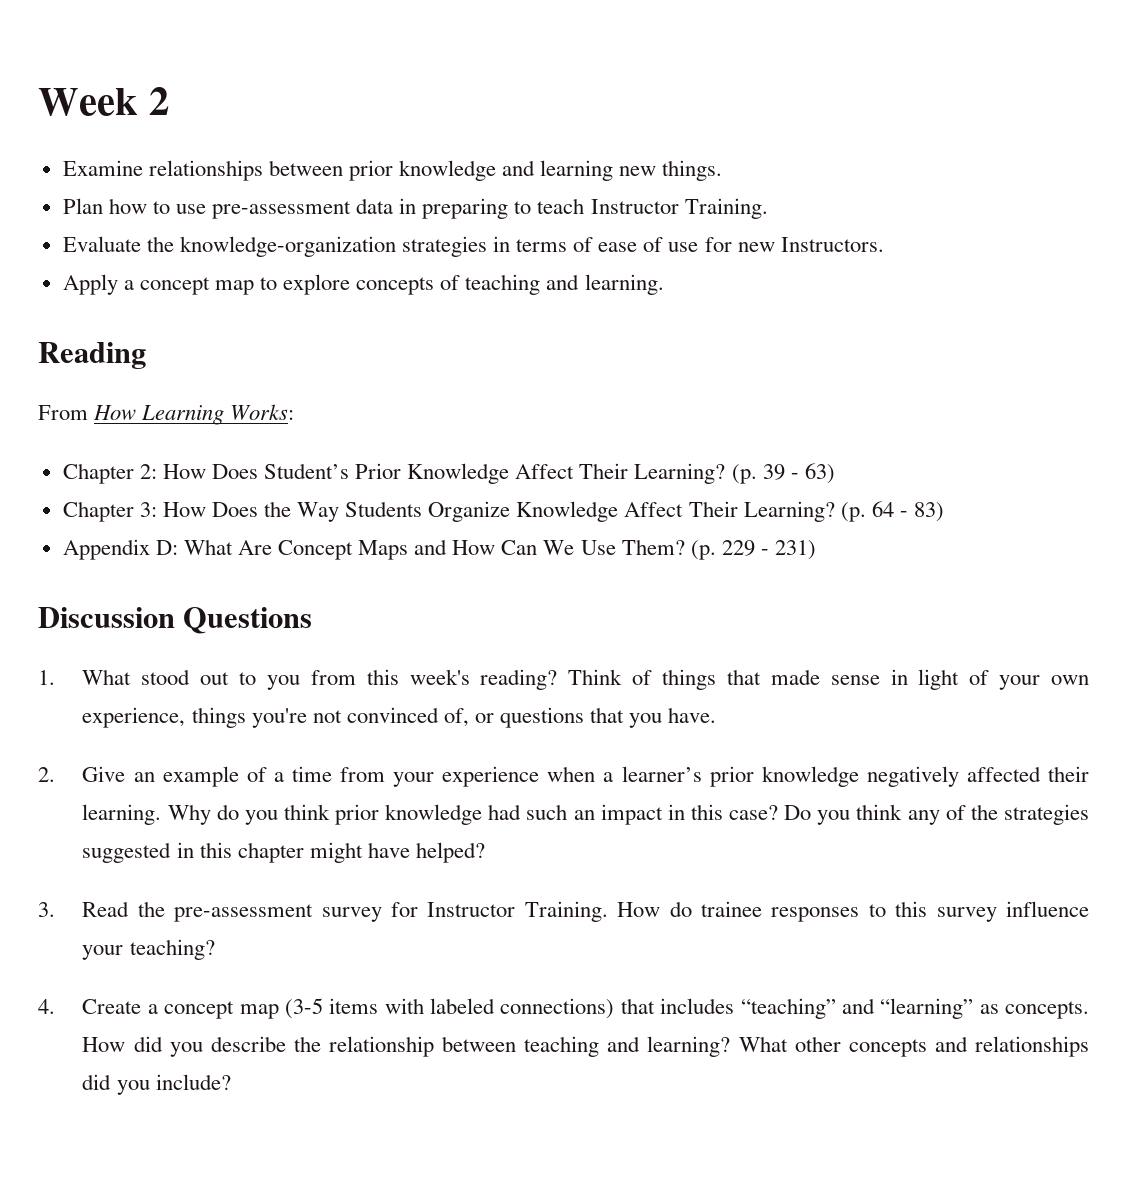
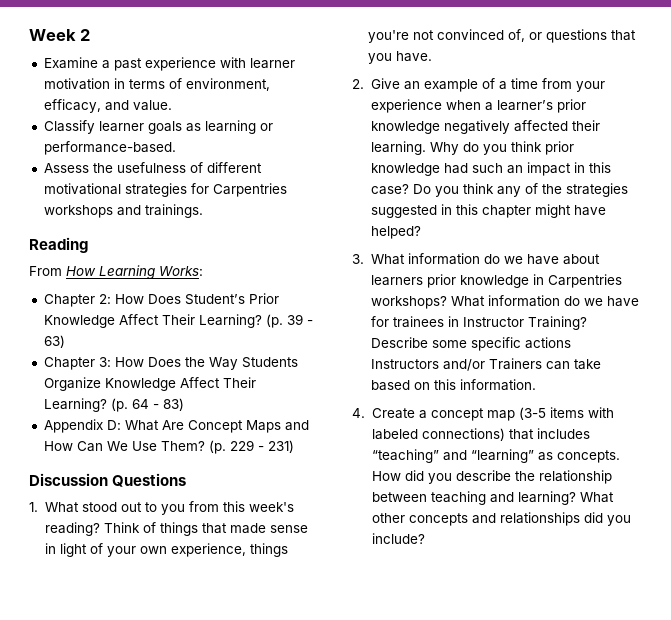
[148,160,723,181] [62,198,768,219] [62,236,884,257] [62,274,664,295] relationships between prior knowledge and learning new things. // Plan how to use pre-assessment data in preparing to teach Instructor Training. // Evaluate the knowledge-organization strategies in terms of ease of use for new Instructors. // Apply a concept map to explore concepts of teaching and learning. -> [101,57,295,71] [43,78,270,91] [43,99,172,113] [43,120,273,134] [43,141,176,155] [43,162,262,173] [43,183,287,197] [43,204,203,218] a past experience with learner motivation in terms of environment, efficacy, and value. // Classify learner goals as learning or performance-based. // Assess the usefulness of different motivational strategies for Carpentries workshops and trainings.
[82,901,1089,922] [82,939,215,960] Read the pre-assessment survey for Instructor Training. How do trainee responses to this survey influence your teaching? -> [370,253,600,265] [370,274,622,288] [370,295,639,309] [370,316,587,330] [370,337,571,351] [370,358,601,371] [370,379,536,391] What information do we have about learners prior knowledge in Carpentries workshops? What information do we have for trainees in Instructor Training? Describe some specific actions Instructors and/or Trainers can take based on this information.

